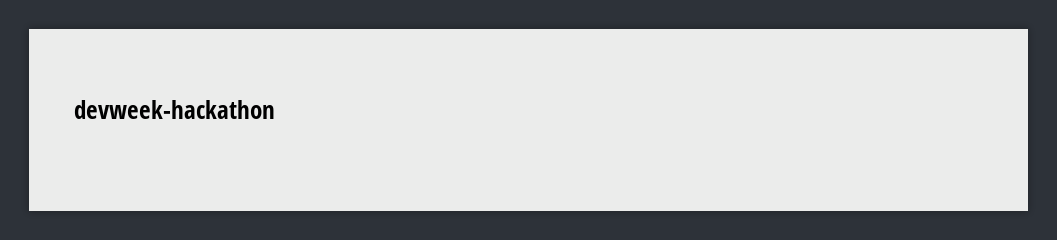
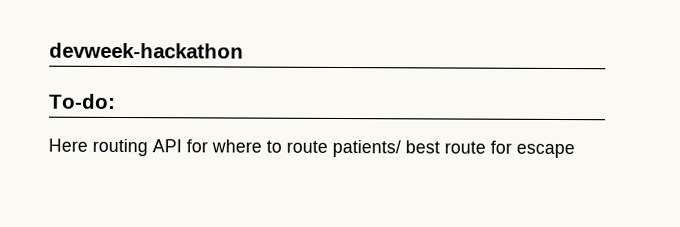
(275, 109) none -> [49,93,116,109] [48,138,575,159] // To-do: // Here routing API for where to route patients/ best route for escape

